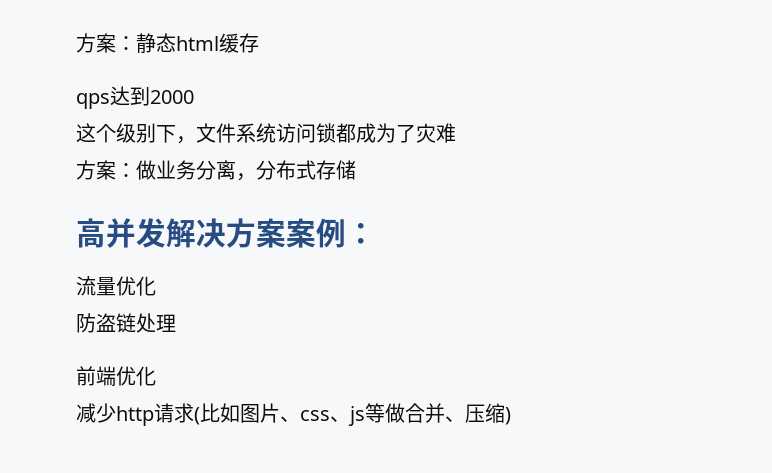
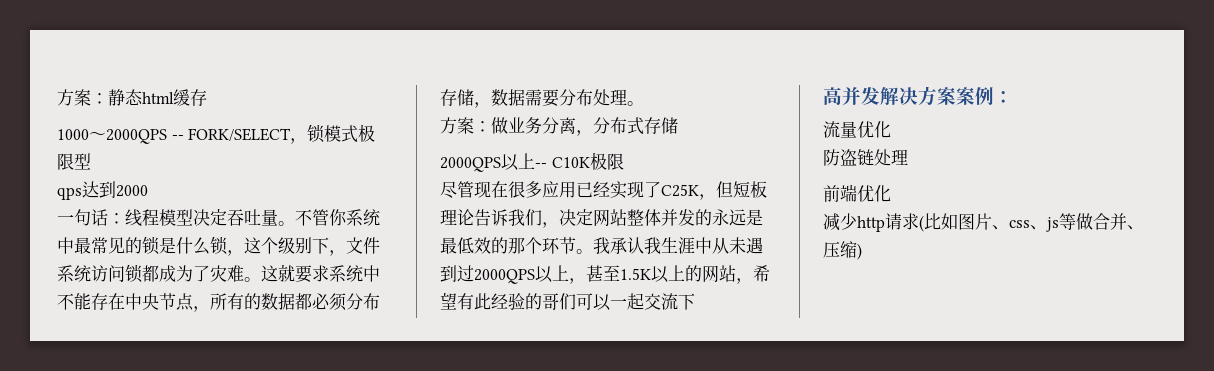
[76,86,194,109] qps达到2000 // -> [57,124,376,144] [57,153,91,170] [57,181,148,200] [57,209,380,227] [57,236,244,256] 1000～2000QPS -- FORK/SELECT，锁模式极限型 // qps达到2000 // 一句话：线程模型决定吞吐量。不管你系统中最常见的锁是什么锁，
(456, 133) none -> [244,264,380,283] [57,293,380,312] [440,89,644,108] 。这就要求系统中不能存在中央节点，所有的数据都必须分布存储，数据需要分布处理。
(356, 170) none -> [440,152,624,172] [440,181,767,200] [440,209,763,228] [440,237,763,254] [440,265,770,284] [440,292,695,311] // 2000QPS以上-- C10K极限 // 尽管现在很多应用已经实现了C25K，但短板理论告诉我们，决定网站整体并发的永远是最低效的那个环节。我承认我生涯中从未遇到过2000QPS以上，甚至1.5K以上的网站，希望有此经验的哥们可以一起交流下

